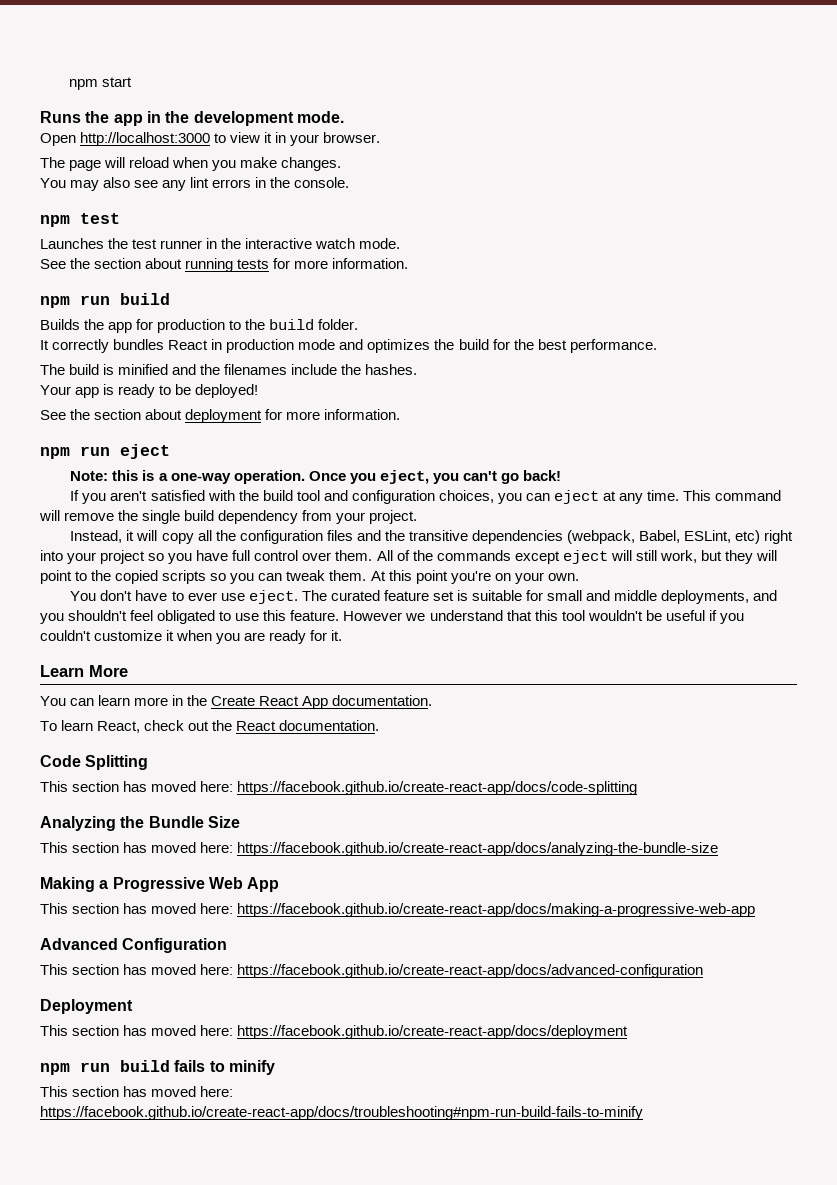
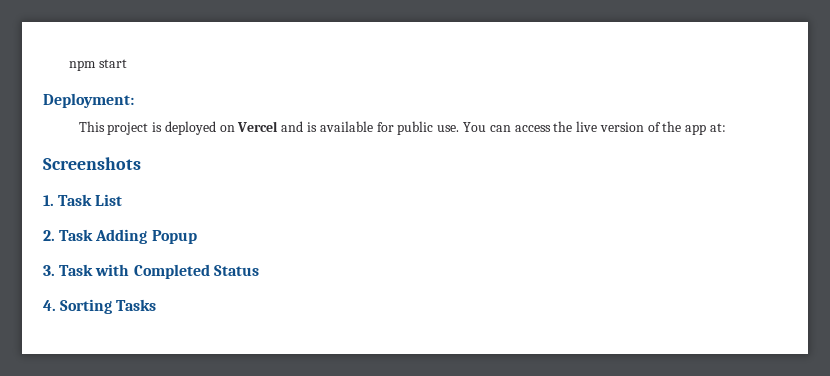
[40,111,344,126] [40,132,381,146] [40,157,342,171] [40,177,350,191] [40,213,120,227] [40,238,401,249] [40,258,409,272] [40,293,170,308] [40,319,359,333] [40,339,657,353] [40,364,418,375] [40,384,259,398] [40,409,401,423] [40,444,170,459] [70,470,561,484] [70,490,782,504] [39,510,418,524] [70,530,794,544] [40,550,778,564] [40,570,579,584] [70,590,778,604] [40,610,744,624] [40,630,343,644] [40,665,128,677] [40,695,433,709] [40,720,380,733] [40,755,149,770] [40,781,638,795] [40,816,240,831] [40,842,719,856] [40,877,280,892] [40,903,756,917] [40,938,228,953] [40,964,704,978] [40,999,133,1014] [40,1025,629,1039] [40,1060,275,1075] [40,1086,234,1097] [40,1106,643,1120] Runs the app in the development mode. // Open http://localhost:3000 to view it in your browser. // The page will reload when you make changes. // You may also see any lint errors in the console. // npm test // Launches the test runner in the interactive watch mode. // See the section about running tests for more information. // npm run build // Builds the app for production to the build folder. // It correctly bundles React in production mode and optimizes the build for the best performance. // The build is minified and the filenames include the hashes. // Your app is ready to be deployed! // See the section about deployment for more information. // npm run eject // Note: this is a one-way operation. Once you eject, you can't go back! // If you aren't satisfied with the build tool and configuration choices, you can eject at any time. This command will remove the single build dependency from your project. // Instead, it will copy all the configuration files and the transitive dependencies (webpack, Babel, ESLint, etc) right into your project so you have full control over them. All of the commands except eject will still work, but they will point to the copied scripts so you can tweak them. At this point you're on your own. // You don't have to ever use eject. The curated feature set is suitable for small and middle deployments, and you shouldn't feel obligated to use this feature. However we understand that this tool wouldn't be useful if you couldn't customize it when you are ready for it. // Learn More // You can learn more in the Create React App documentation. // To learn React, check out the React documentation. // Code Splitting // This section has moved here: https://facebook.github.io/create-react-app/docs/code-splitting // Analyzing the Bundle Size // This section has moved here: https://facebook.github.io/create-react-app/docs/analyzing-the-bundle-size // Making a Progressive Web App // This section has moved here: https://facebook.github.io/create-react-app/docs/making-a-progressive-web-app // Advanced Configuration // This section has moved here: https://facebook.github.io/create-react-app/docs/advanced-configuration // Deployment // This section has moved here: https://facebook.github.io/create-react-app/docs/deployment // npm run build fails to minify // This section has moved here: https://facebook.github.io/create-react-app/docs/troubleshooting#npm-run-build-fails-to-minify -> [43,93,134,108] [78,121,726,135] [43,157,141,170] [43,194,123,206] [43,229,197,244] [43,264,259,279] [43,299,157,314] Deployment: // This project is deployed on Vercel and is available for public use. You can access the live version of the app at: // Screenshots // 1. Task List // 2. Task Adding Popup // 3. Task with Completed Status // 4. Sorting Tasks

